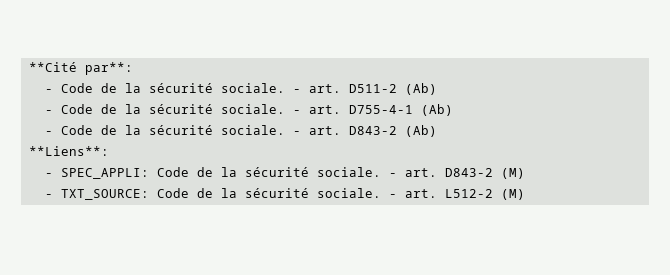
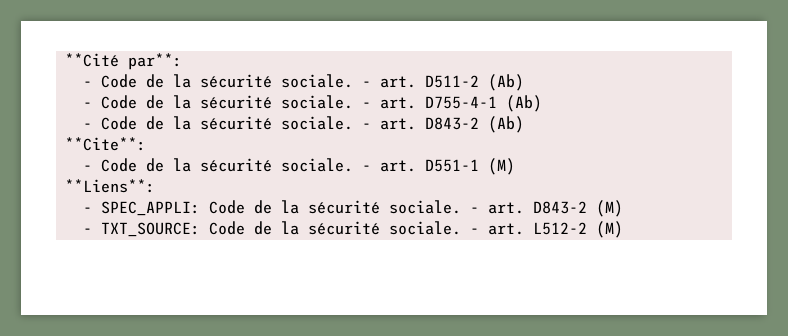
(438, 131) none -> [65,137,147,151] [83,158,516,175] // **Cite**: // - Code de la sécurité sociale. - art. D551-1 (M)

